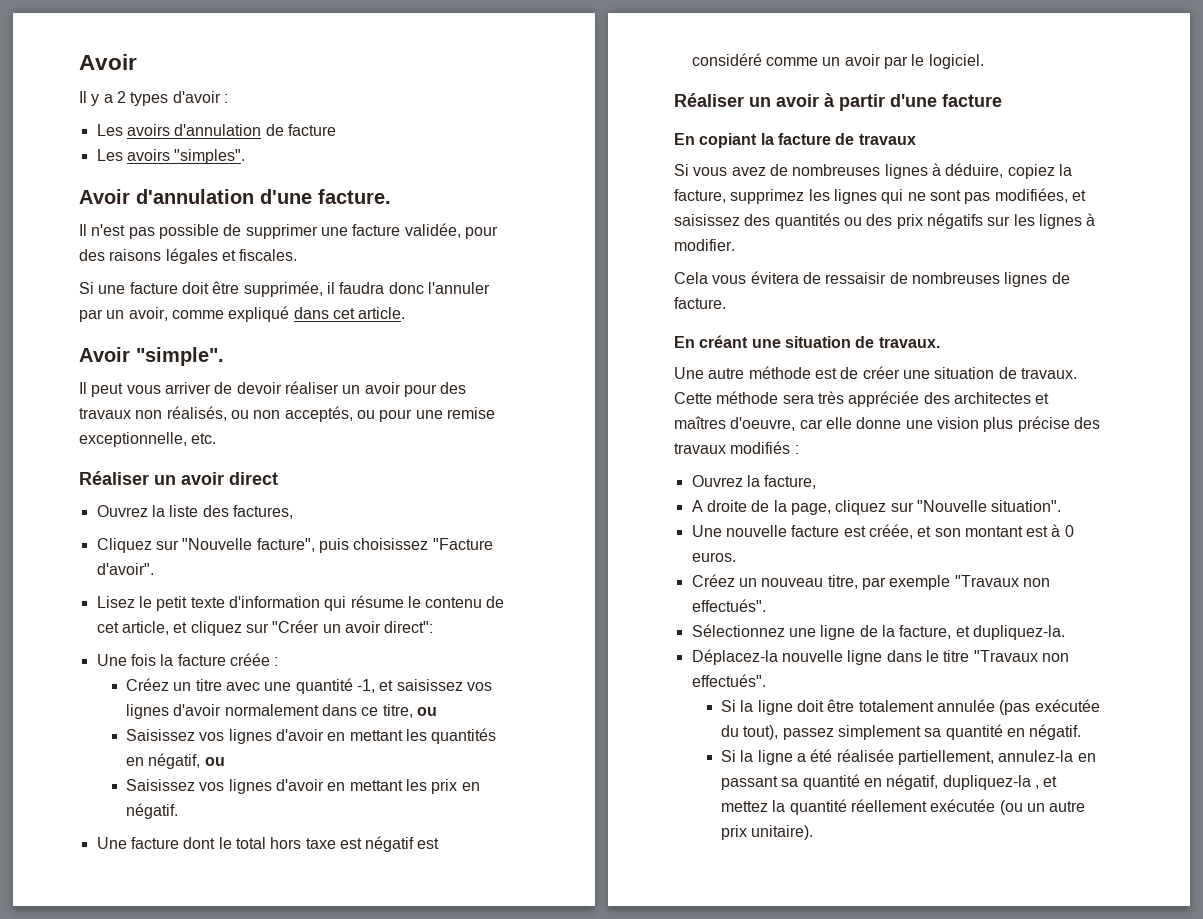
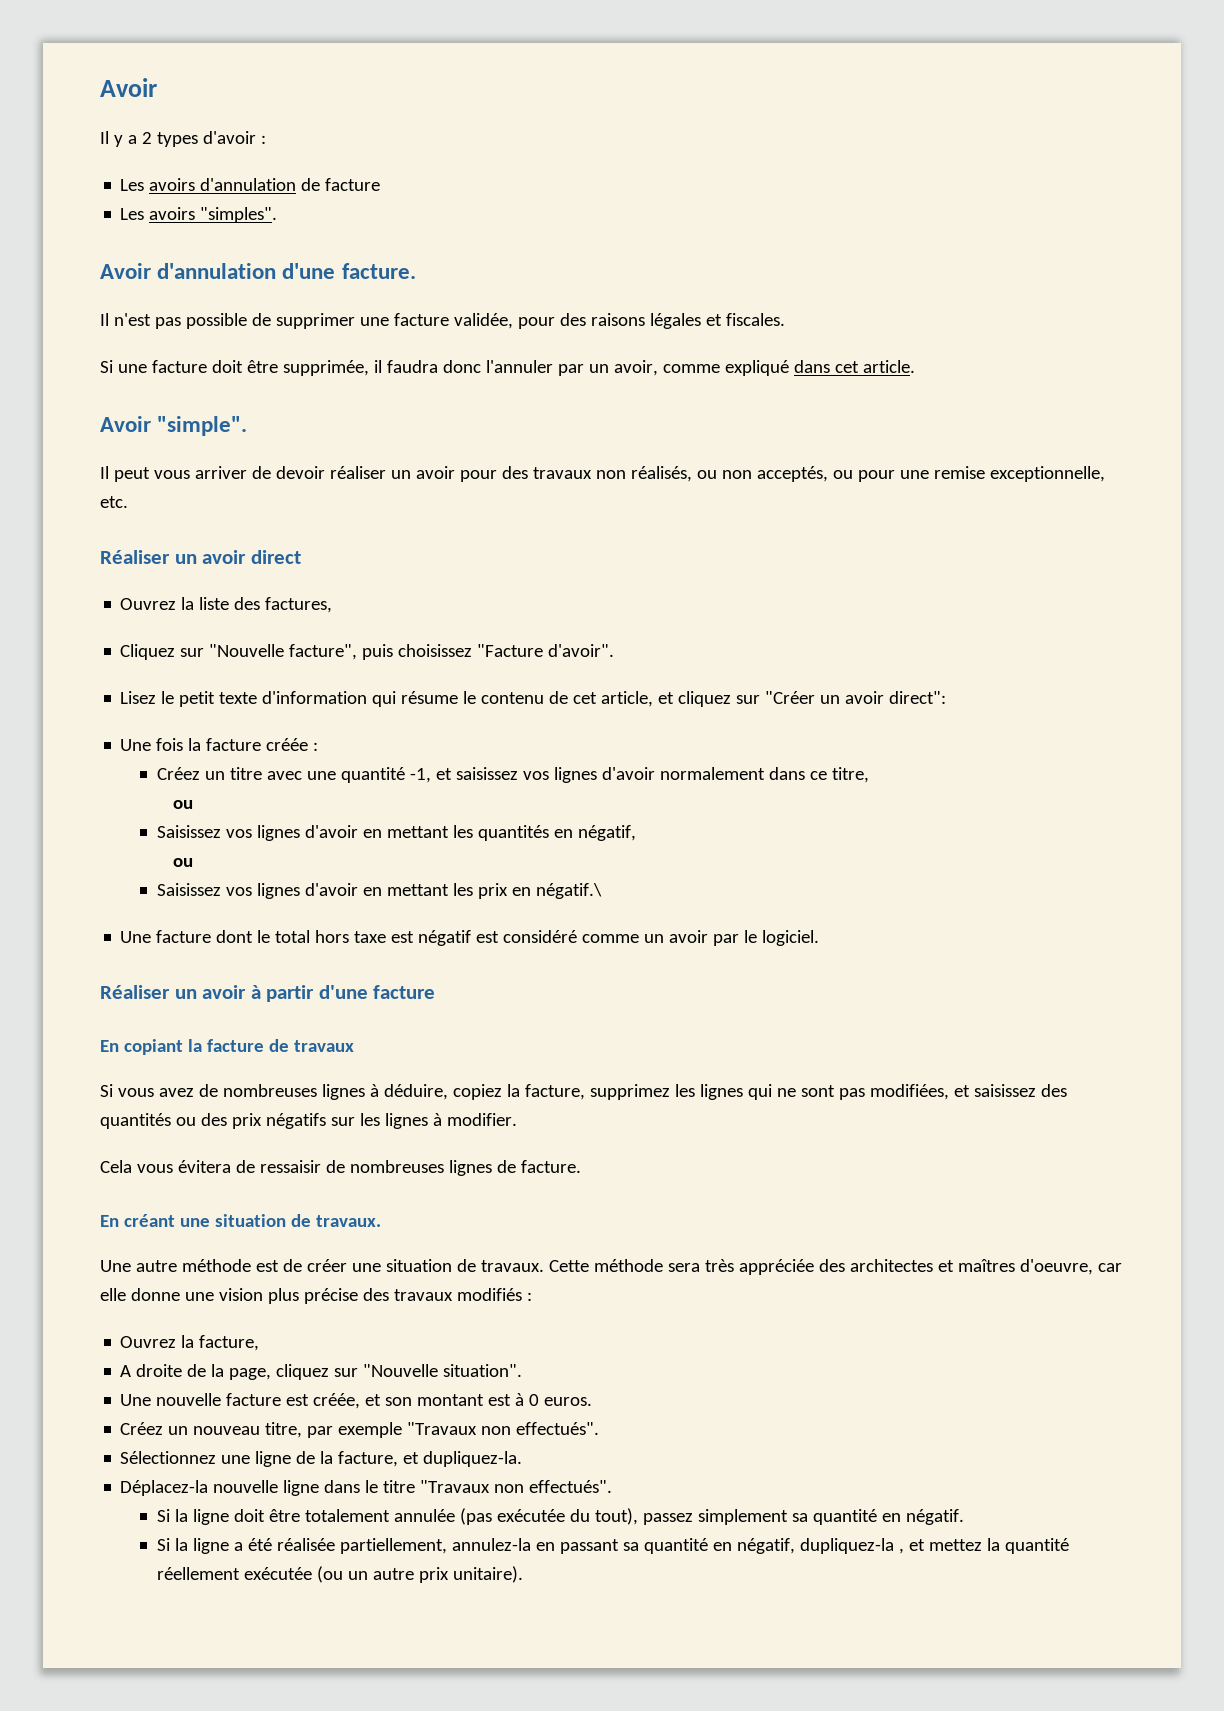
(413, 711) none -> (869, 775) //
(201, 761) none -> (636, 833) //
[126,803,179,819] négatif. -> [535,883,602,899] négatif.\

